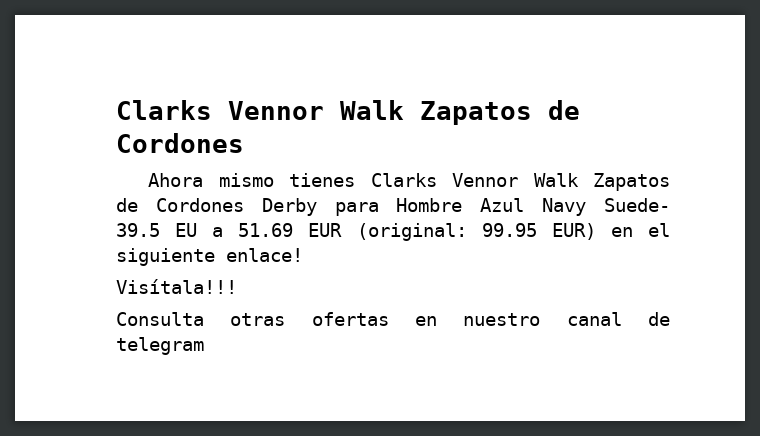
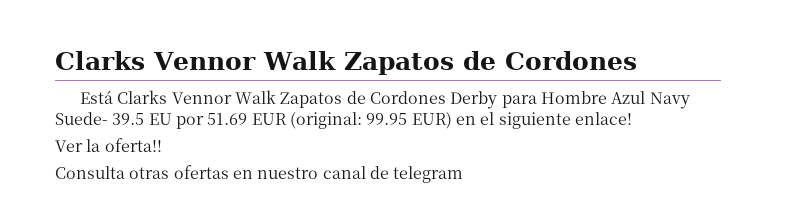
[148,173,356,187] Ahora mismo tienes -> [79,90,113,104] Está
[212,227,224,237] a -> [175,116,204,129] por
[116,279,237,294] Visítala!!! -> [55,138,162,152] Ver la oferta!!

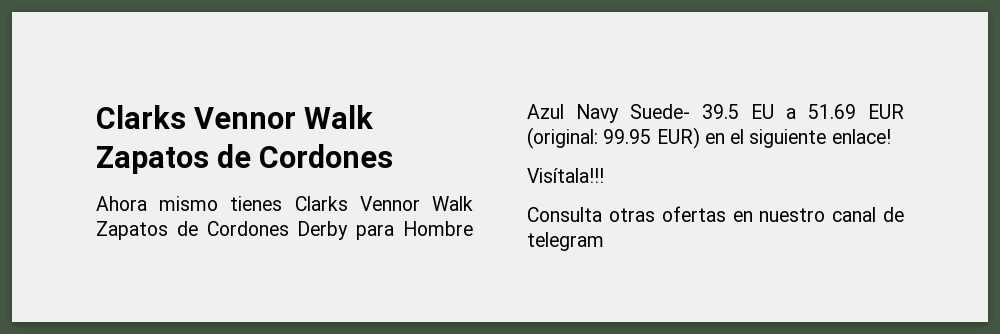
[79,90,113,104] Está -> [96,196,283,211] Ahora mismo tienes
[175,116,204,129] por -> [786,108,796,119] a
[55,138,162,152] Ver la oferta!! -> [527,168,604,183] Visítala!!!

